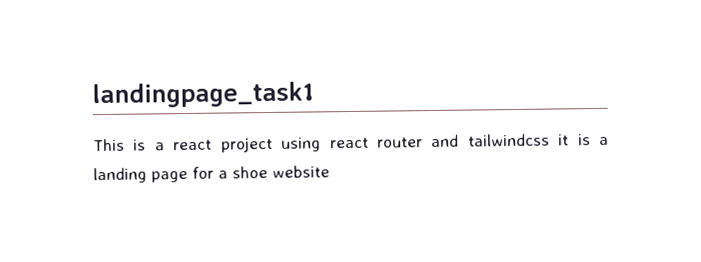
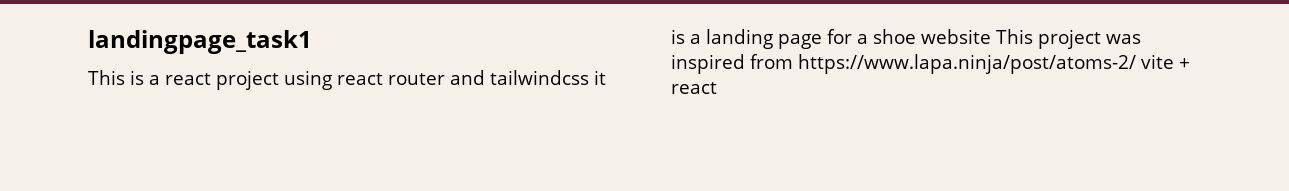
(330, 171) none -> [996,29,1141,49] [671,54,1190,74] [671,82,717,94] This project was inspired from https://www.lapa.ninja/post/atoms-2/ vite + react

